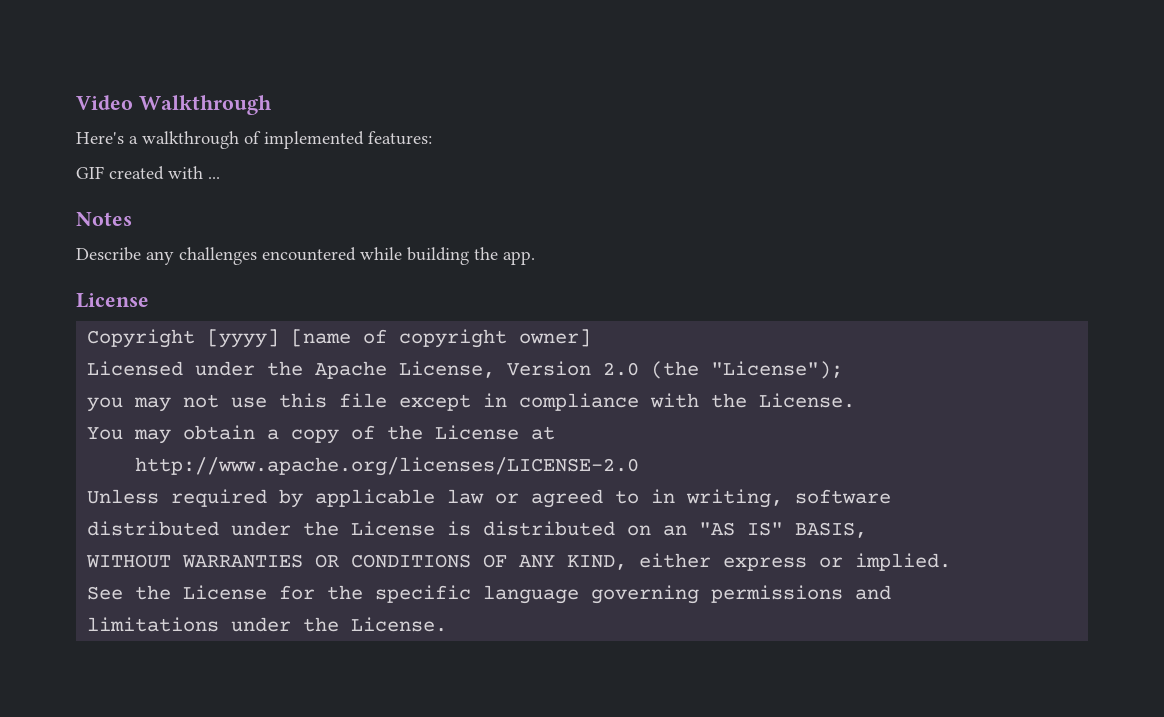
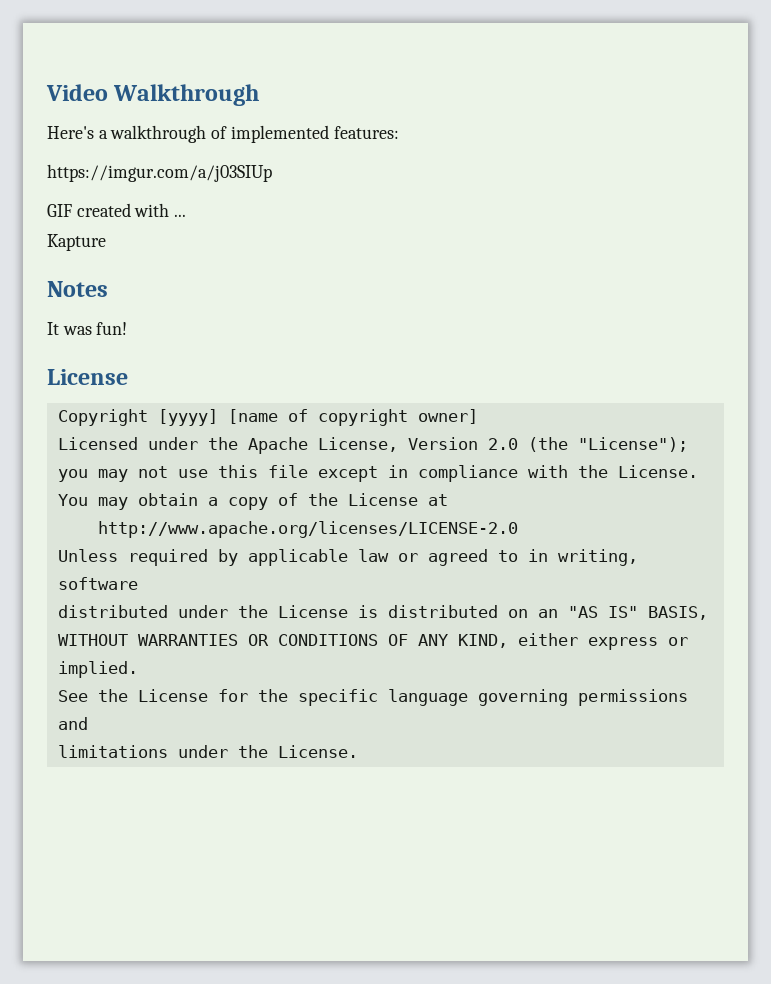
(432, 138) none -> [47,164,272,182] // https://imgur.com/a/j03SIUp
(220, 178) none -> [47,234,106,251] // Kapture
[76,247,535,265] Describe any challenges encountered while building the app. -> [47,322,128,335] It was fun!

